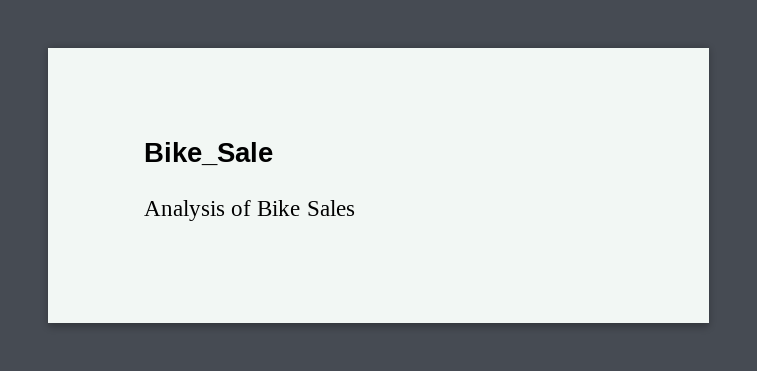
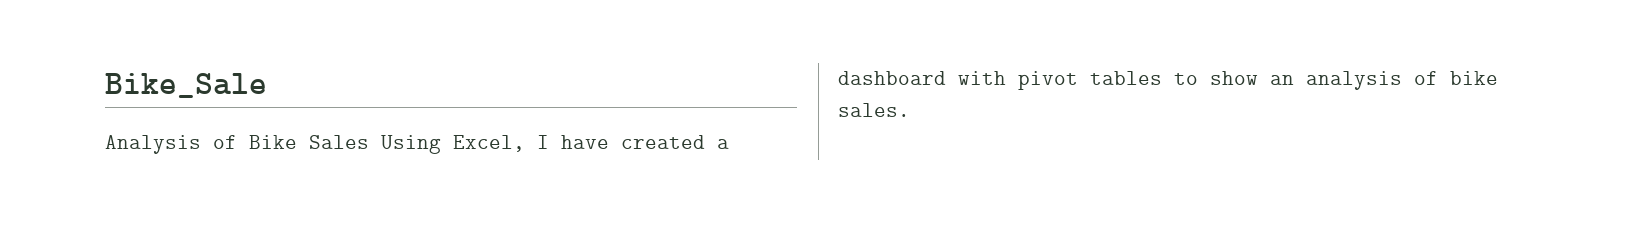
(355, 208) none -> [381,135,729,154] [838,71,1498,90] [838,103,910,117] Using Excel, I have created a dashboard with pivot tables to show an analysis of bike sales.

